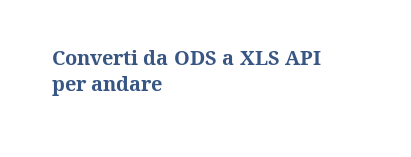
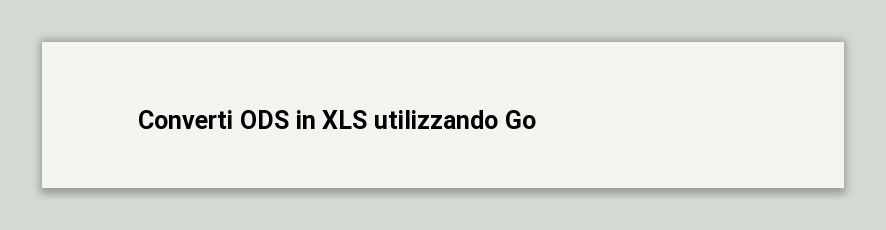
[143,50,321,65] [52,76,163,96] da ODS a XLS API per andare -> [239,110,536,129] ODS in XLS utilizzando Go

